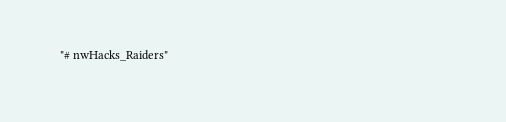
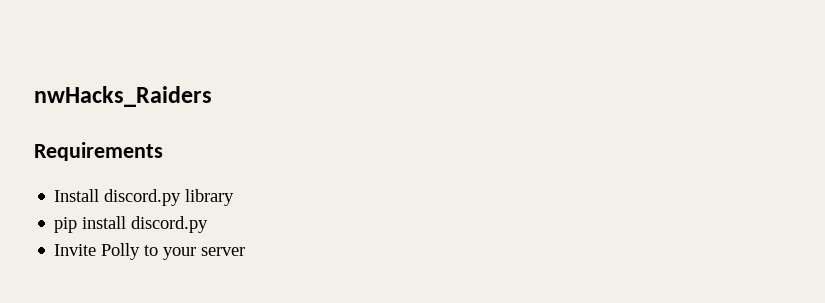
[60,50,169,61] "# nwHacks_Raiders" -> [34,86,212,107] [34,142,163,161] [54,189,235,206] [54,216,209,233] [54,243,246,260] nwHacks_Raiders // Requirements // Install discord.py library // pip install discord.py // Invite Polly to your server

